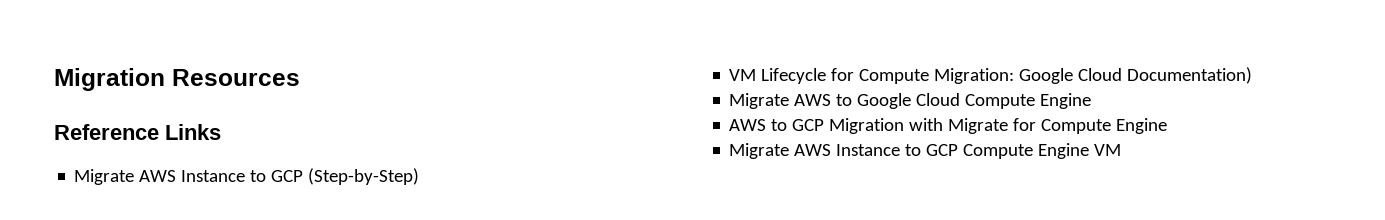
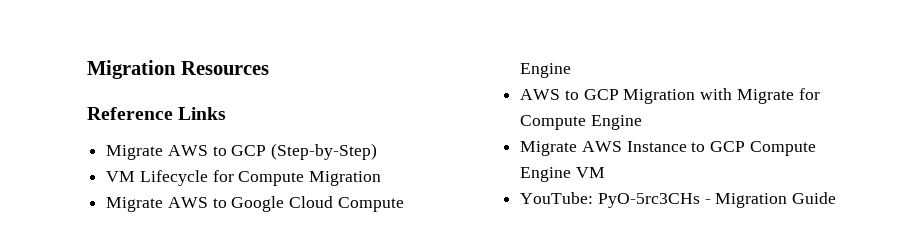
[181,170,246,182] Instance -> (208, 150) none
[934,67,1253,84] Migration: Google Cloud Documentation) -> [309,171,382,186] Migration
(1122, 150) none -> [520,192,837,208] // YouTube: PyO-5rc3CHs - Migration Guide

